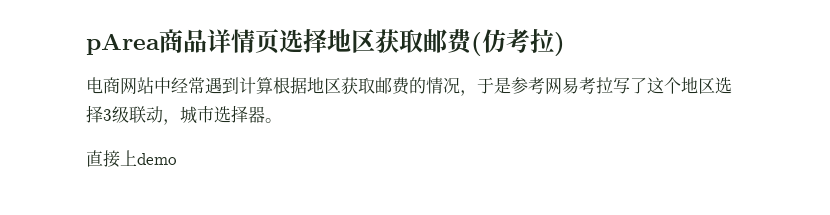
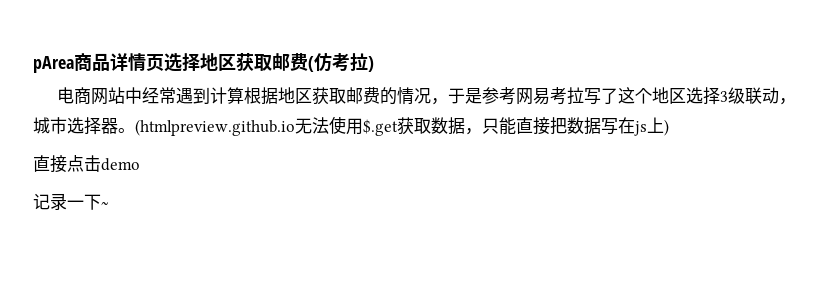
[86,150,137,168] // 直接上 -> [135,116,669,136] [33,155,101,173] (htmlpreview.github.io无法使用$.get获取数据，只能直接把数据写在js上) // 直接点击
(177, 159) none -> [33,193,109,210] // 记录一下~

